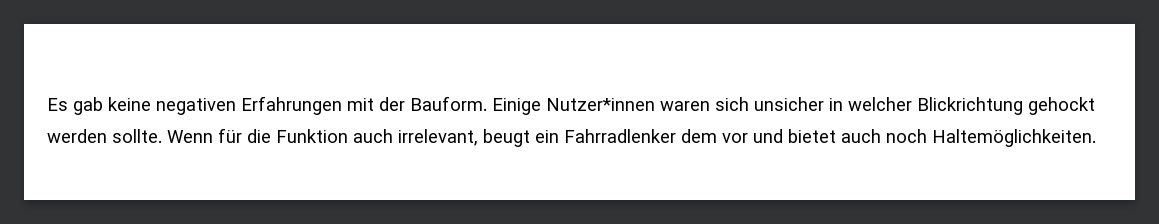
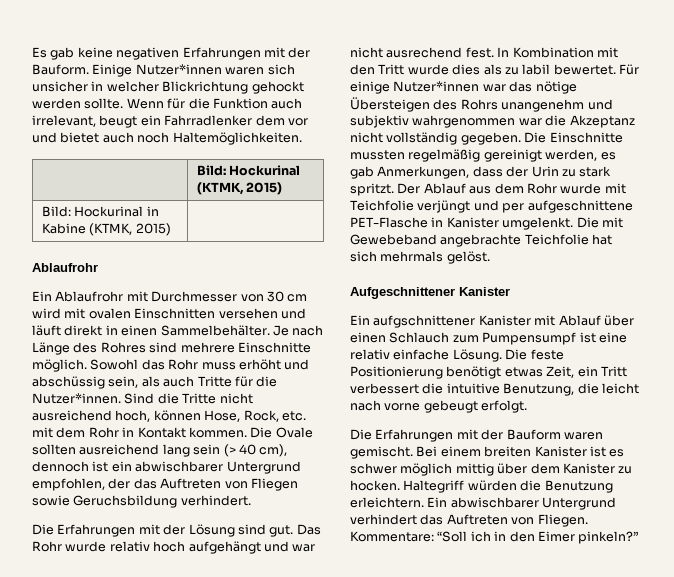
(1096, 138) none -> [196,165,301,176] [196,182,283,195] [41,206,159,217] [41,223,171,236] [32,263,98,272] [32,291,308,302] [32,308,306,319] [32,325,324,336] [32,342,311,355] [32,359,310,372] [32,376,278,389] [32,393,253,404] [32,410,306,422] [32,427,313,438] [32,444,288,457] [32,461,301,474] [32,478,298,491] [32,495,251,508] [32,524,321,537] [32,541,316,554] [350,47,618,58] [350,64,639,75] [350,81,577,94] [350,97,613,112] [350,115,635,128] [350,132,623,145] [350,149,616,162] [350,166,612,179] [350,183,626,196] [350,200,633,213] [350,217,623,230] [350,234,613,247] [350,251,490,264] [350,287,510,299] [350,315,634,328] [350,332,627,345] [350,349,564,362] [350,366,627,379] [350,383,639,396] [350,400,528,413] [350,429,603,442] [350,446,625,459] [350,463,633,476] [350,480,613,493] [350,497,617,510] [350,514,588,527] [350,531,639,544] // | Bild: Hockurinal (KTMK, 2015) // Bild: Hockurinal in Kabine (KTMK, 2015) | // Ablaufrohr // Ein Ablaufrohr mit Durchmesser von 30 cm wird mit ovalen Einschnitten versehen und läuft direkt in einen Sammelbehälter. Je nach Länge des Rohres sind mehrere Einschnitte möglich. Sowohl das Rohr muss erhöht und abschüssig sein, als auch Tritte für die Nutzer*innen. Sind die Tritte nicht ausreichend hoch, können Hose, Rock, etc. mit dem Rohr in Kontakt kommen. Die Ovale sollten ausreichend lang sein (> 40 cm), dennoch ist ein abwischbarer Untergrund empfohlen, der das Auftreten von Fliegen sowie Geruchsbildung verhindert. // Die Erfahrungen mit der Lösung sind gut. Das Rohr wurde relativ hoch aufgehängt und war nicht ausrechend fest. In Kombination mit den Tritt wurde dies als zu labil bewertet. Für einige Nutzer*innen war das nötige Übersteigen des Rohrs unangenehm und subjektiv wahrgenommen war die Akzeptanz nicht vollständig gegeben. Die Einschnitte mussten regelmäßig gereinigt werden, es gab Anmerkungen, dass der Urin zu stark spritzt. Der Ablauf aus dem Rohr wurde mit Teichfolie verjüngt und per aufgeschnittene PET-Flasche in Kanister umgelenkt. Die mit Gewebeband angebrachte Teichfolie hat sich mehrmals gelöst. // Aufgeschnittener Kanister // Ein aufgschnittener Kanister mit Ablauf über einen Schlauch zum Pumpensumpf ist eine relativ einfache Lösung. Die feste Positionierung benötigt etwas Zeit, ein Tritt verbessert die intuitive Benutzung, die leicht nach vorne gebeugt erfolgt. // Die Erfahrungen mit der Bauform waren gemischt. Bei einem breiten Kanister ist es schwer möglich mittig über dem Kanister zu hocken. Haltegriff würden die Benutzung erleichtern. Ein abwischbarer Untergrund verhindert das Auftreten von Fliegen. Kommentare: “Soll ich in den Eimer pinkeln?”

